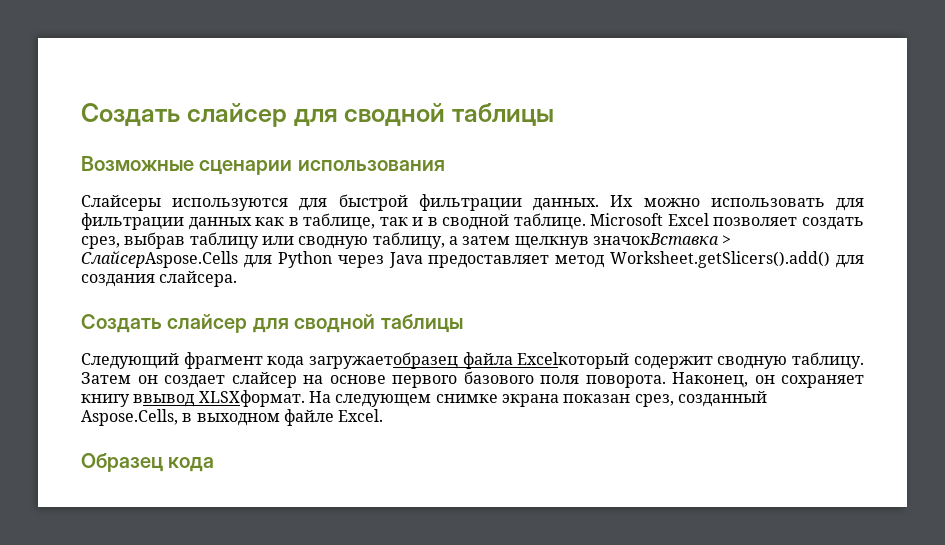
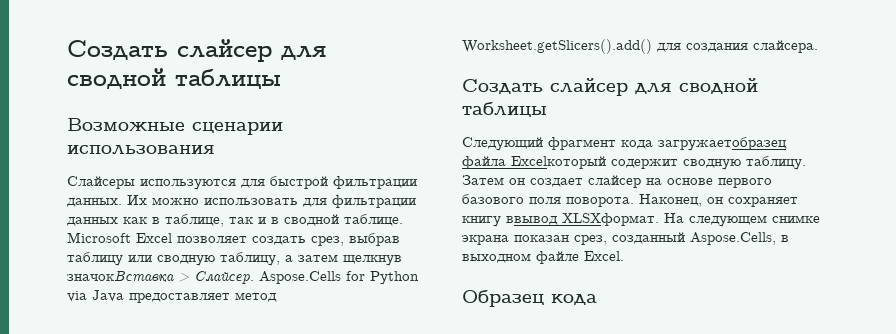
[81,251,384,268] СлайсерAspose.Cells для Python через -> [194,271,419,285] [67,291,87,302] Слайсер. Aspose.Cells for Python via

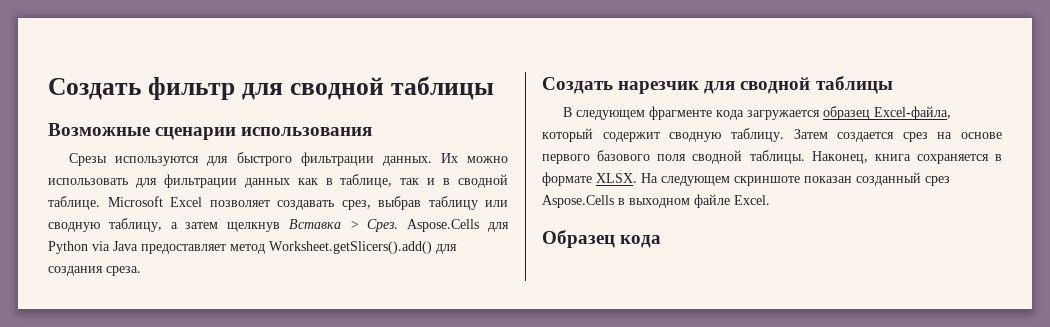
[67,39,272,62] Создать слайсер -> [48,77,235,100] Создать фильтр
[67,176,135,189] Слайсеры -> [69,153,108,166] Срезы
[270,176,328,189] быстрой -> [236,152,292,166] быстрого
[252,236,306,245] создать -> [277,200,334,210] создавать
[67,271,365,285] значокВставка > Слайсер. Aspose.Cells for -> [288,219,509,232] Вставка > Срез. Aspose.Cells для
[753,40,818,53] [462,78,758,96] [462,102,547,117] [462,137,787,151] [462,156,606,169] слайсера. // Создать слайсер для сводной таблицы // Следующий фрагмент кода загружаетобразец файла Excelкоторый -> [106,266,141,276] [542,76,893,94] [563,106,952,120] [542,128,593,142] среза. // Создать нарезчик для сводной таблицы // В следующем фрагменте кода загружается образец Excel-файла, который
[509,175,641,188] он создает слайсер -> [837,132,928,142] создается срез
[566,194,798,207] [462,213,820,227] [462,232,776,245] поворота. Наконец, он сохраняет книгу ввывод XLSXформат. На следующем снимке экрана показан срез, созданный Aspose.Cells, -> [692,150,1002,164] [542,172,950,186] [542,195,614,208] сводной таблицы. Наконец, книга сохраняется в формате XLSX. На следующем скриншоте показан созданный срез Aspose.Cells

